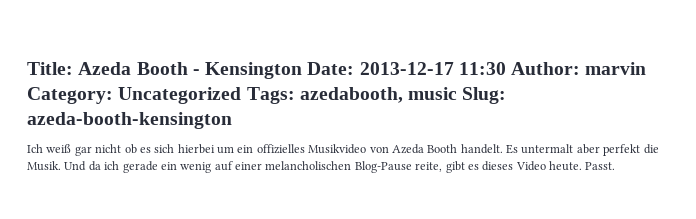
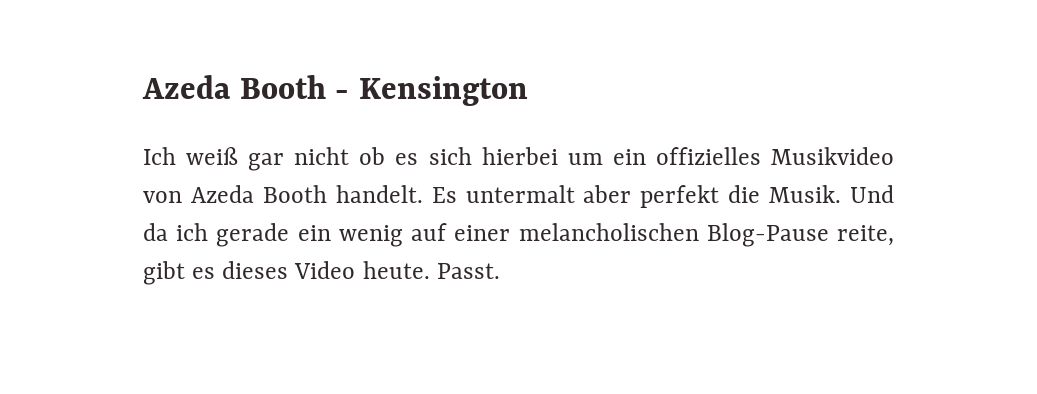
[27,62,73,75] Title: -> (142, 87) none
[307,62,647,75] [27,87,507,104] [27,112,232,129] Date: 2013-12-17 11:30 Author: marvin Category: Uncategorized Tags: azedabooth, music Slug: azeda-booth-kensington -> (529, 91) none

